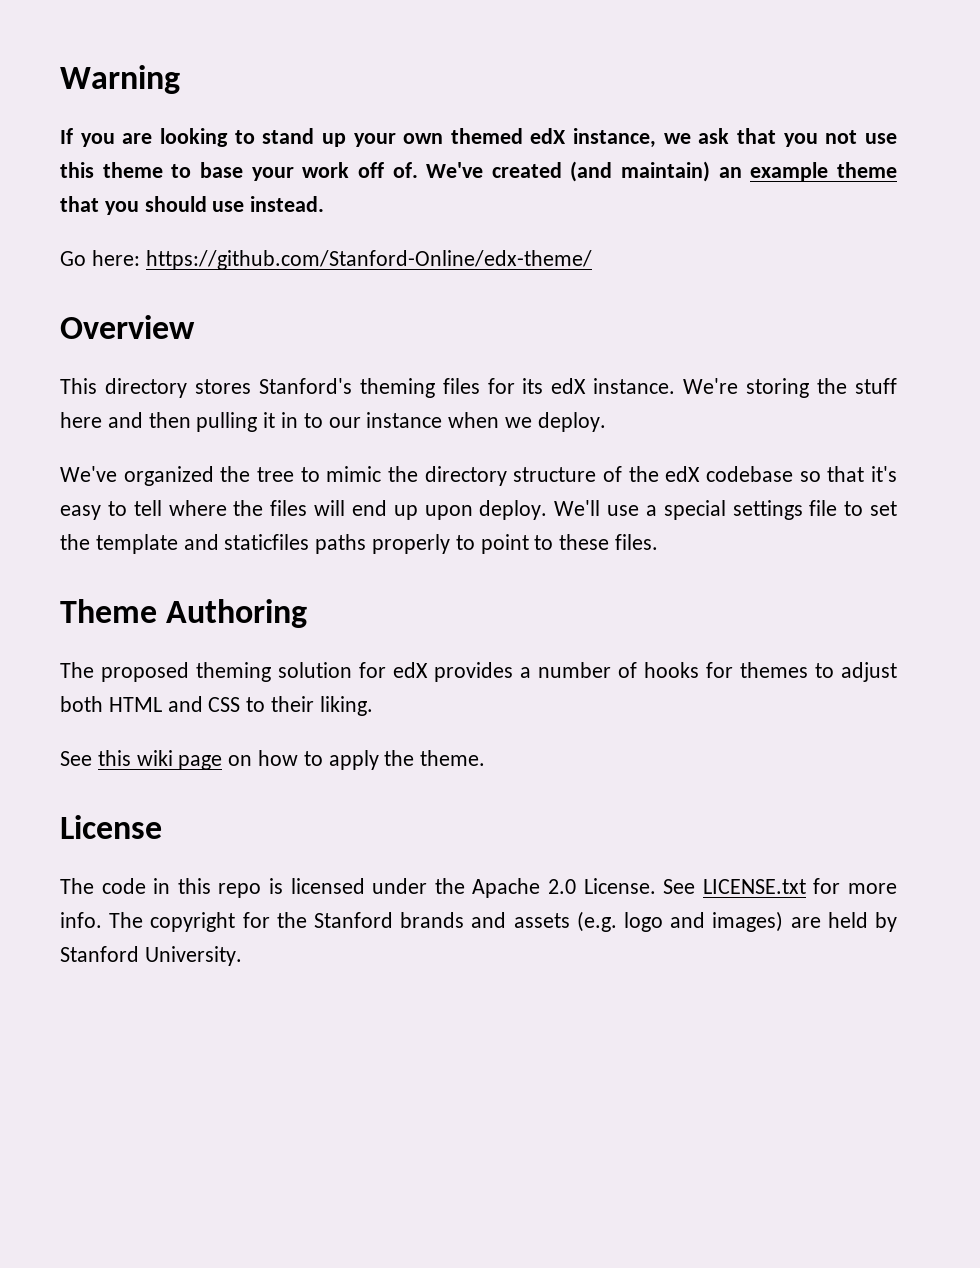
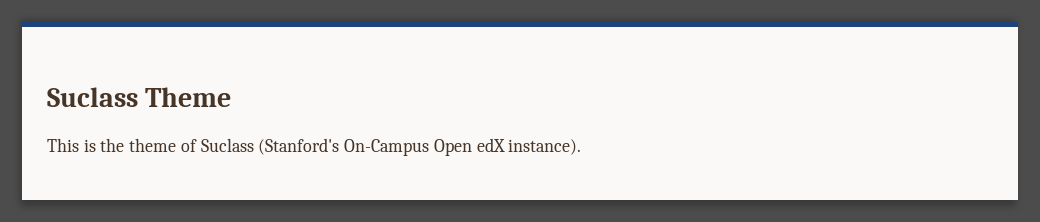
[60,65,180,94] [60,128,897,148] [60,161,897,182] [60,196,325,215] [60,250,592,270] [60,315,195,339] [60,378,897,398] [60,412,606,432] [60,466,897,486] [60,500,898,520] [60,534,659,554] [60,599,308,628] [60,662,897,682] [60,696,373,716] [60,750,486,770] [60,815,162,839] [60,878,898,898] [60,911,898,932] [60,946,242,966] Warning // If you are looking to stand up your own themed edX instance, we ask that you not use this theme to base your work off of. We've created (and maintain) an example theme that you should use instead. // Go here: https://github.com/Stanford-Online/edx-theme/ // Overview // This directory stores Stanford's theming files for its edX instance. We're storing the stuff here and then pulling it in to our instance when we deploy. // We've organized the tree to mimic the directory structure of the edX codebase so that it's easy to tell where the files will end up upon deploy. We'll use a special settings file to set the template and staticfiles paths properly to point to these files. // Theme Authoring // The proposed theming solution for edX provides a number of hooks for themes to adjust both HTML and CSS to their liking. // See this wiki page on how to apply the theme. // License // The code in this repo is licensed under the Apache 2.0 License. See LICENSE.txt for more info. The copyright for the Stanford brands and assets (e.g. logo and images) are held by Stanford University. -> [47,87,232,107] [47,138,582,156] Suclass Theme // This is the theme of Suclass (Stanford's On-Campus Open edX instance).

